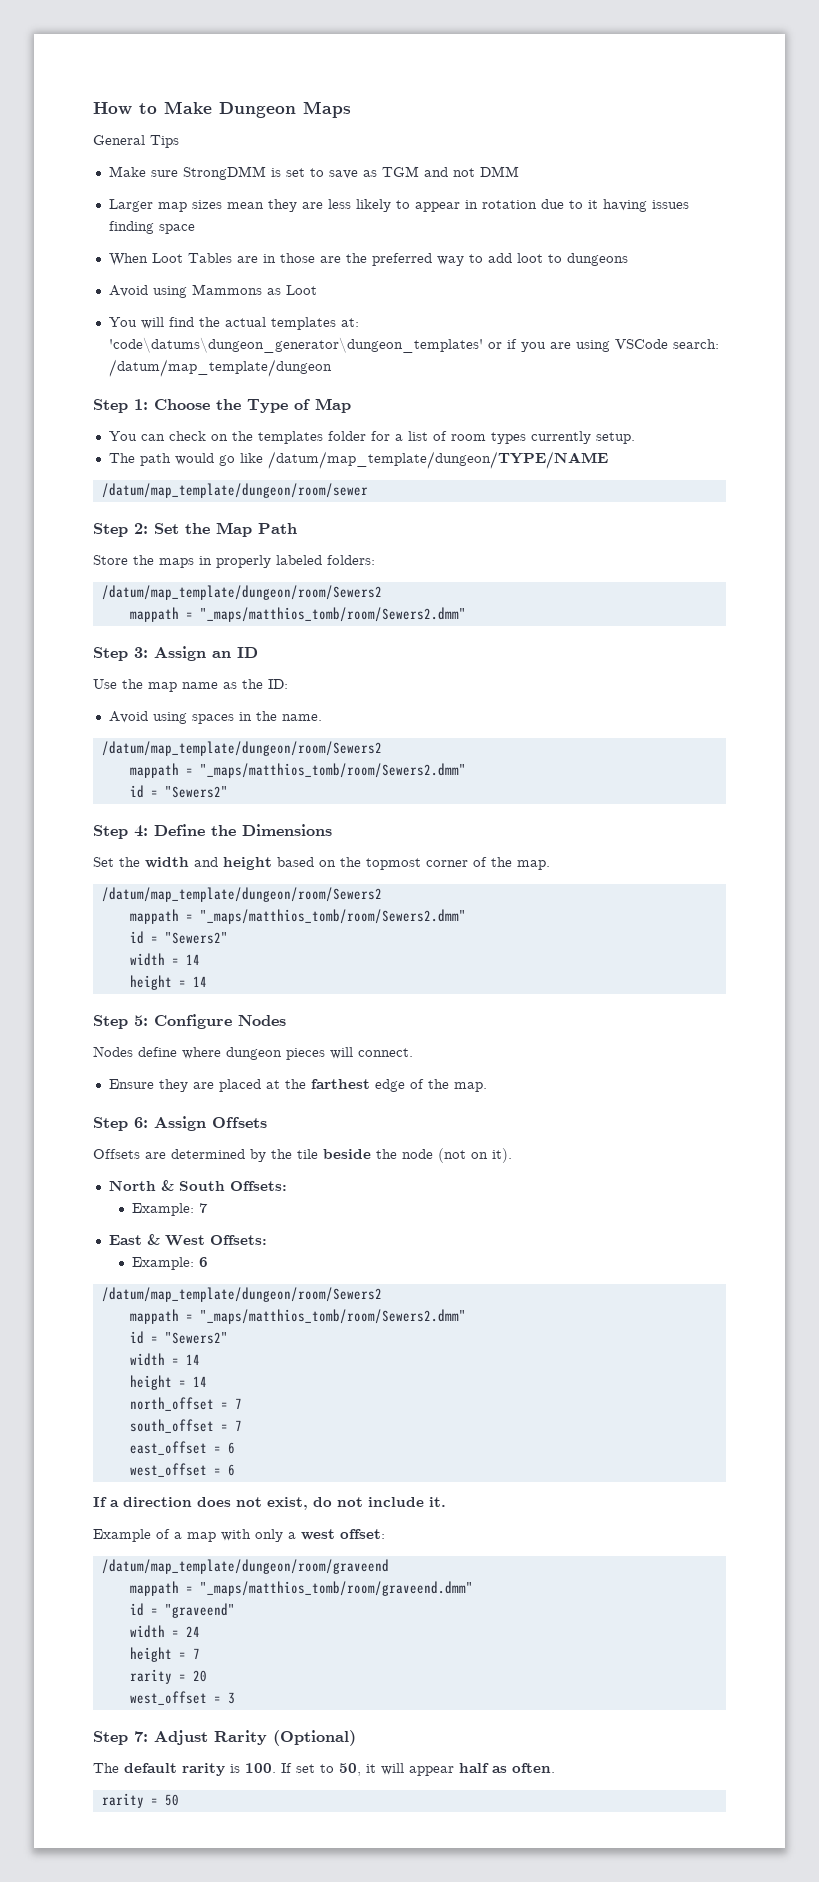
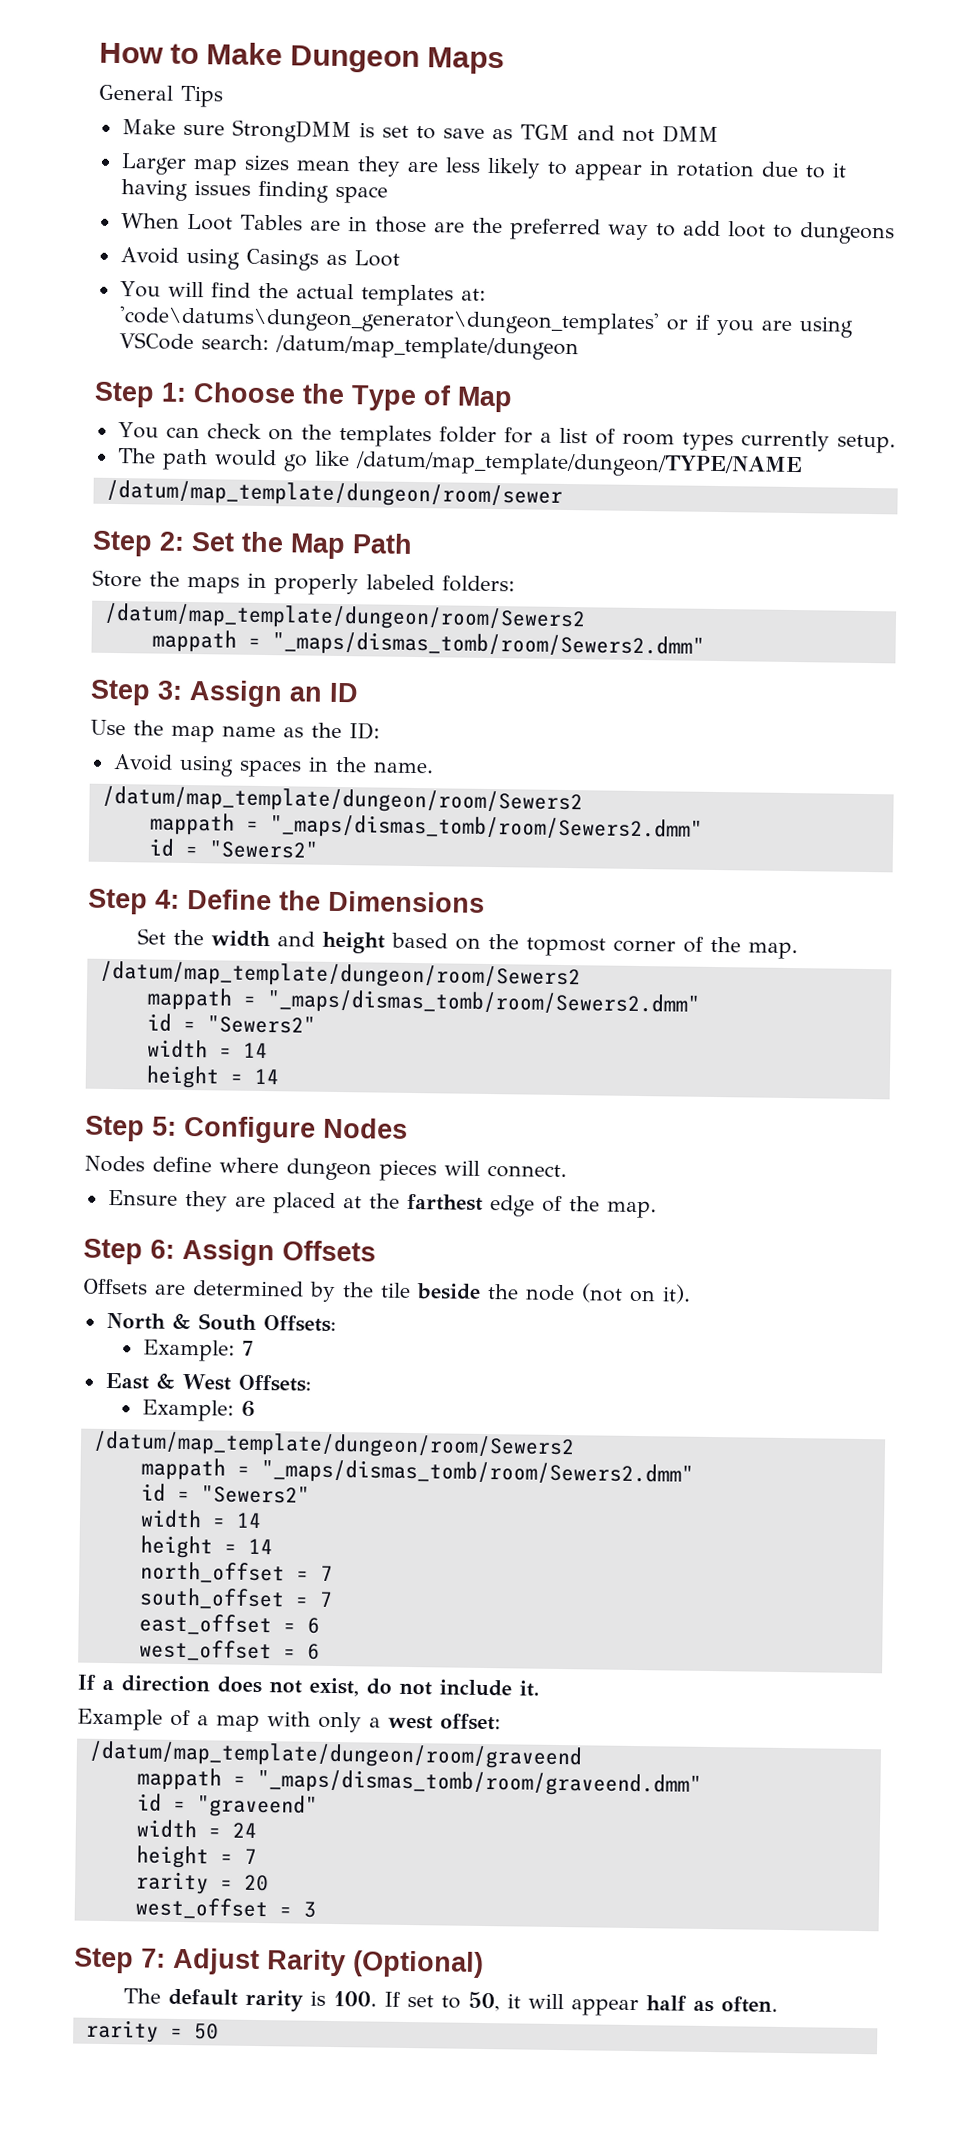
[191,284,262,295] Mammons -> [245,248,319,271] Casings
[199,607,466,622] "_maps/matthios_tomb/room/Sewers2.dmm" -> [271,631,705,659] "_maps/dismas_tomb/room/Sewers2.dmm"
[199,763,466,778] "_maps/matthios_tomb/room/Sewers2.dmm" -> [269,814,703,842] "_maps/dismas_tomb/room/Sewers2.dmm"
[199,909,466,924] "_maps/matthios_tomb/room/Sewers2.dmm" -> [266,989,700,1017] "_maps/dismas_tomb/room/Sewers2.dmm"
[199,1309,466,1324] "_maps/matthios_tomb/room/Sewers2.dmm" -> [260,1459,694,1487] "_maps/dismas_tomb/room/Sewers2.dmm"
[199,1581,473,1596] "_maps/matthios_tomb/room/graveend.dmm" -> [256,1768,702,1797] "_maps/dismas_tomb/room/graveend.dmm"

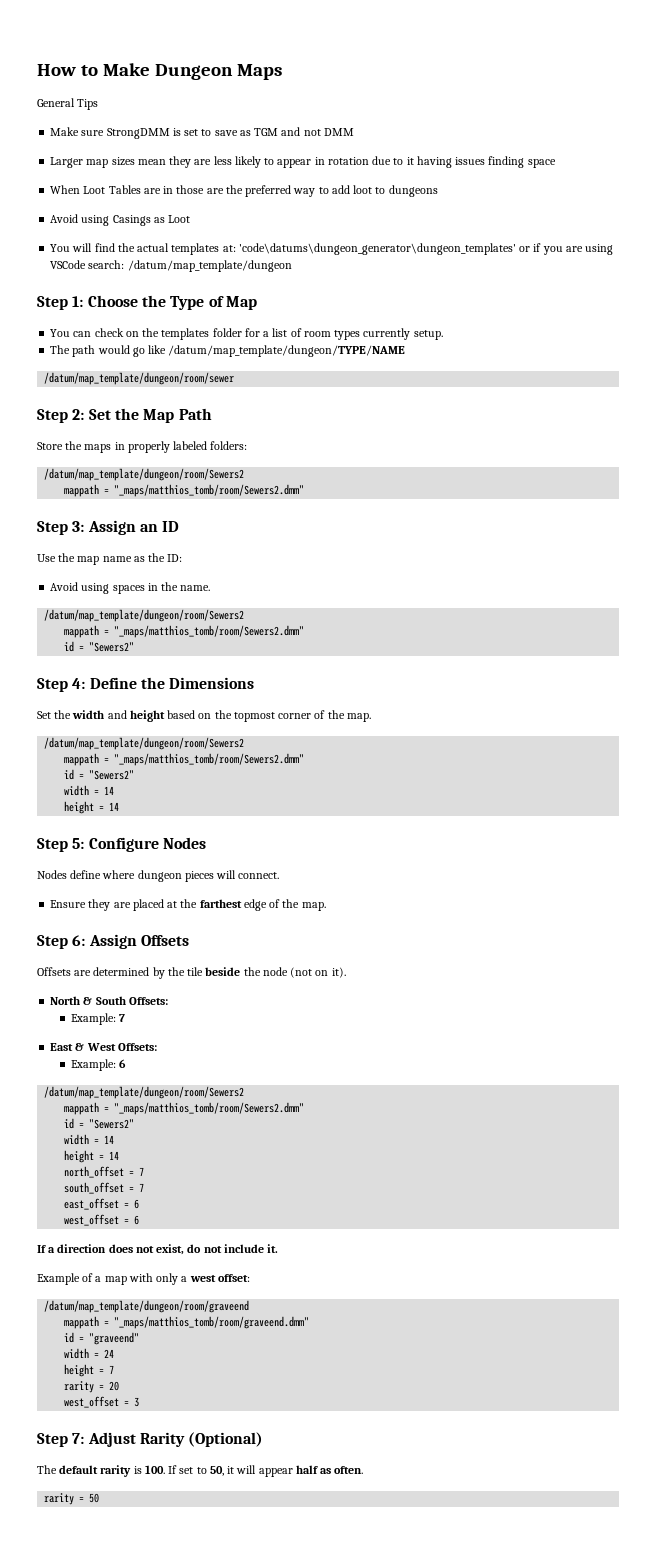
[271,631,705,659] "_maps/dismas_tomb/room/Sewers2.dmm" -> [114,484,305,497] "_maps/matthios_tomb/room/Sewers2.dmm"
[269,814,703,842] "_maps/dismas_tomb/room/Sewers2.dmm" -> [114,625,305,638] "_maps/matthios_tomb/room/Sewers2.dmm"
[266,989,700,1017] "_maps/dismas_tomb/room/Sewers2.dmm" -> [114,753,305,766] "_maps/matthios_tomb/room/Sewers2.dmm"
[260,1459,694,1487] "_maps/dismas_tomb/room/Sewers2.dmm" -> [114,1102,305,1115] "_maps/matthios_tomb/room/Sewers2.dmm"
[256,1768,702,1797] "_maps/dismas_tomb/room/graveend.dmm" -> [114,1316,310,1329] "_maps/matthios_tomb/room/graveend.dmm"

